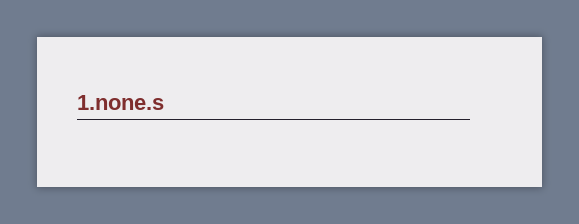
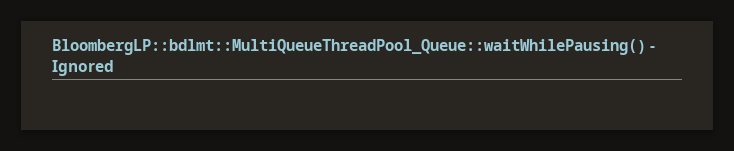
[77,95,164,110] 1.none.s -> [52,39,656,55] [52,60,114,76] BloombergLP::bdlmt::MultiQueueThreadPool_Queue::waitWhilePausing() - Ignored

